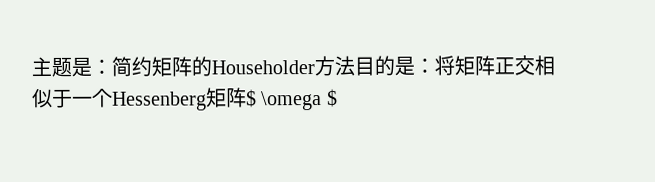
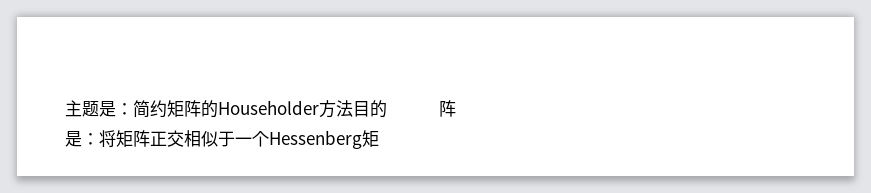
[245,88,338,111] $ \omega $ -> (456, 108) none

